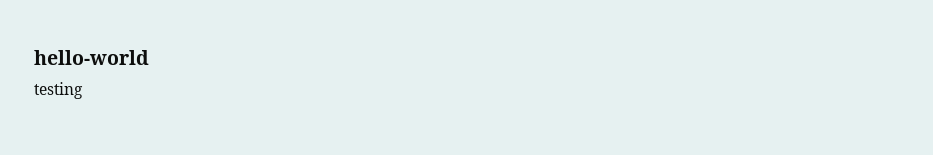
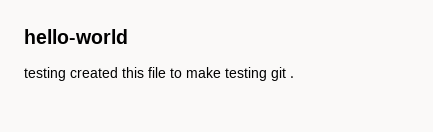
(83, 90) none -> [70,67,294,81] created this file to make testing git .

